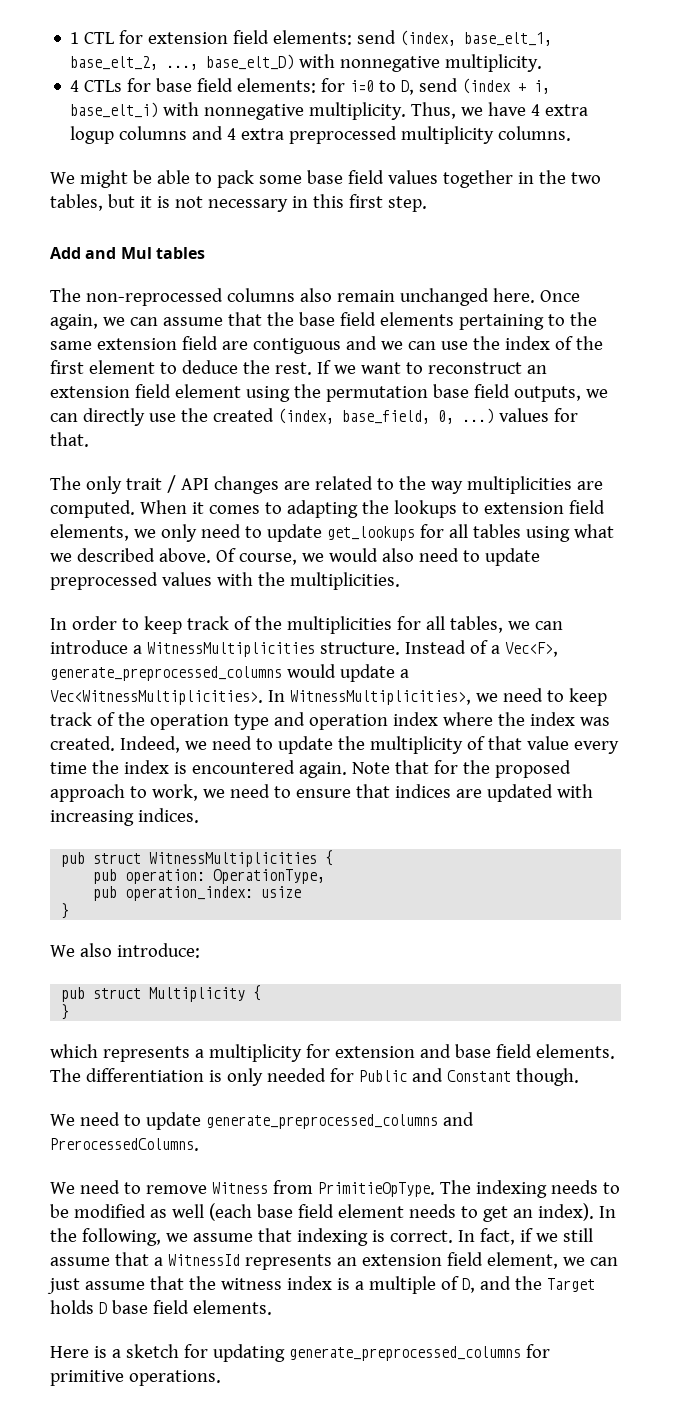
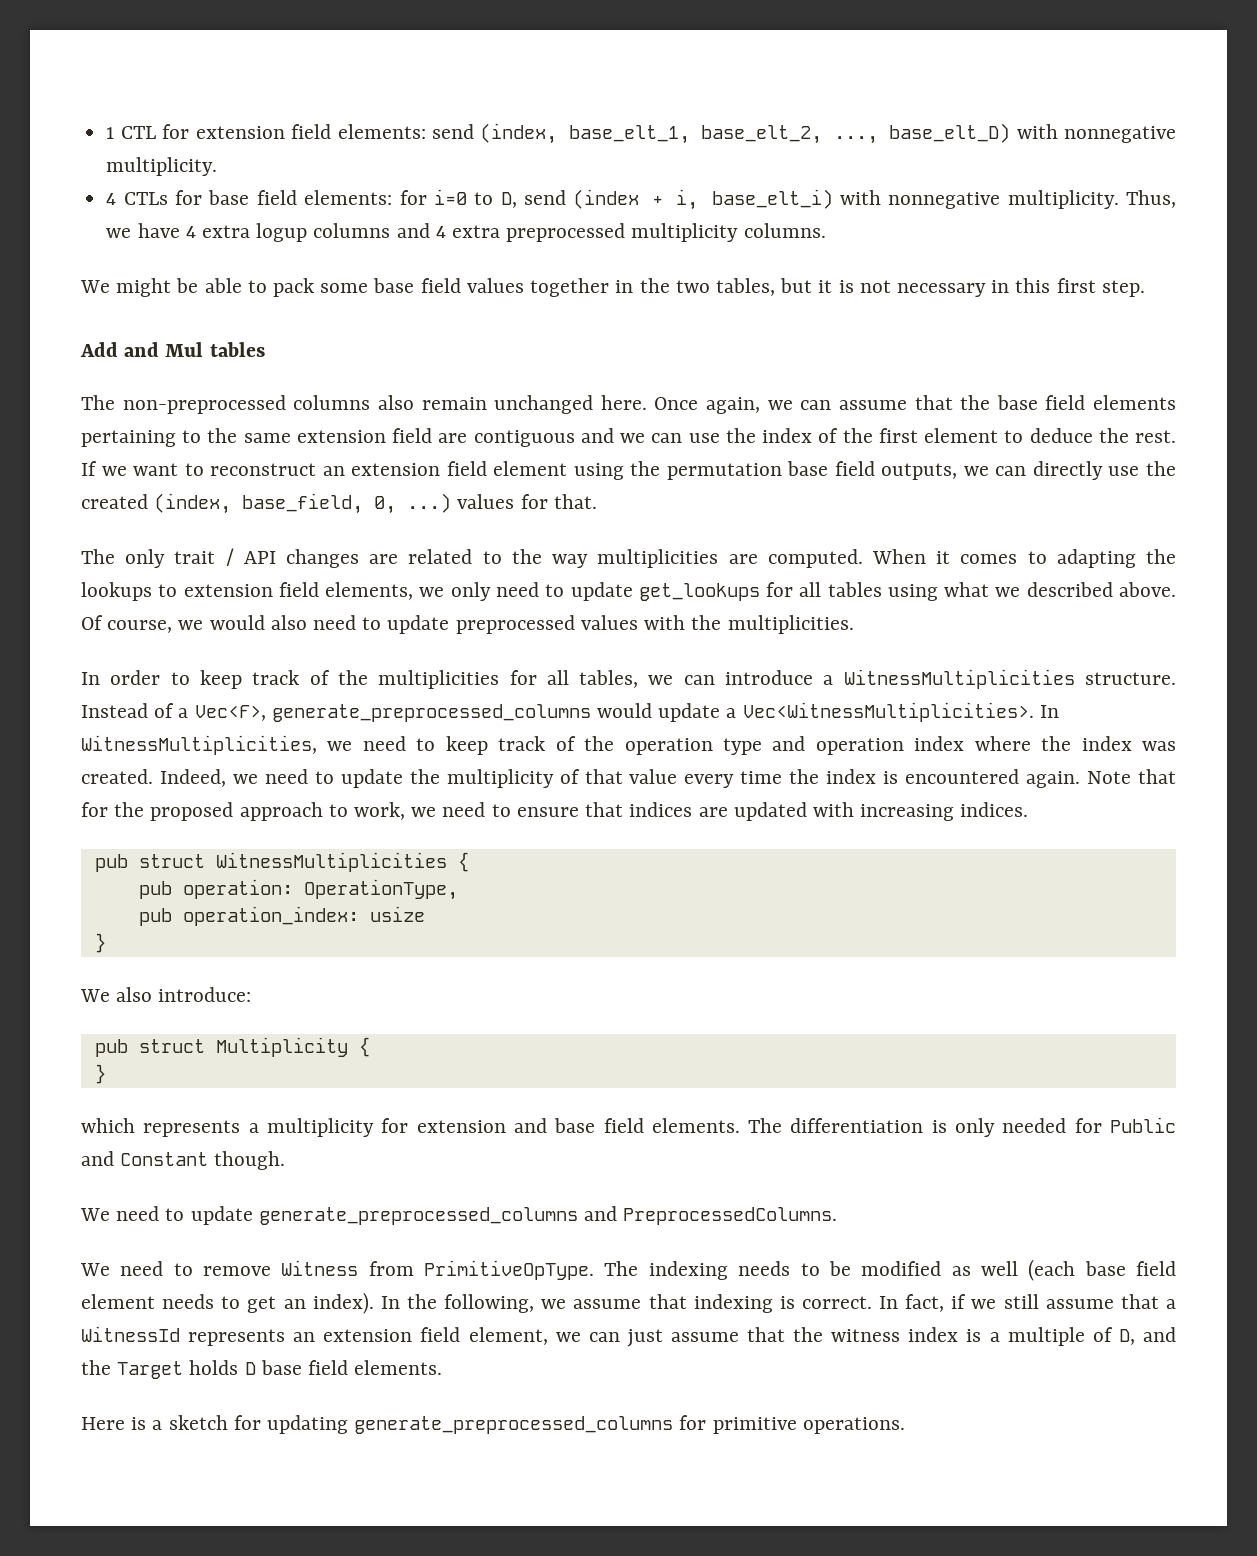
[85,288,223,306] non-reprocessed -> [122,395,286,414] non-preprocessed
[289,690,471,705] WitnessMultiplicities>, -> [81,735,317,755] WitnessMultiplicities,
[50,1138,199,1151] PrerocessedColumns. -> [623,1207,838,1225] PreprocessedColumns.
[317,1182,435,1197] PrimitieOpType. -> [424,1260,595,1280] PrimitiveOpType.

